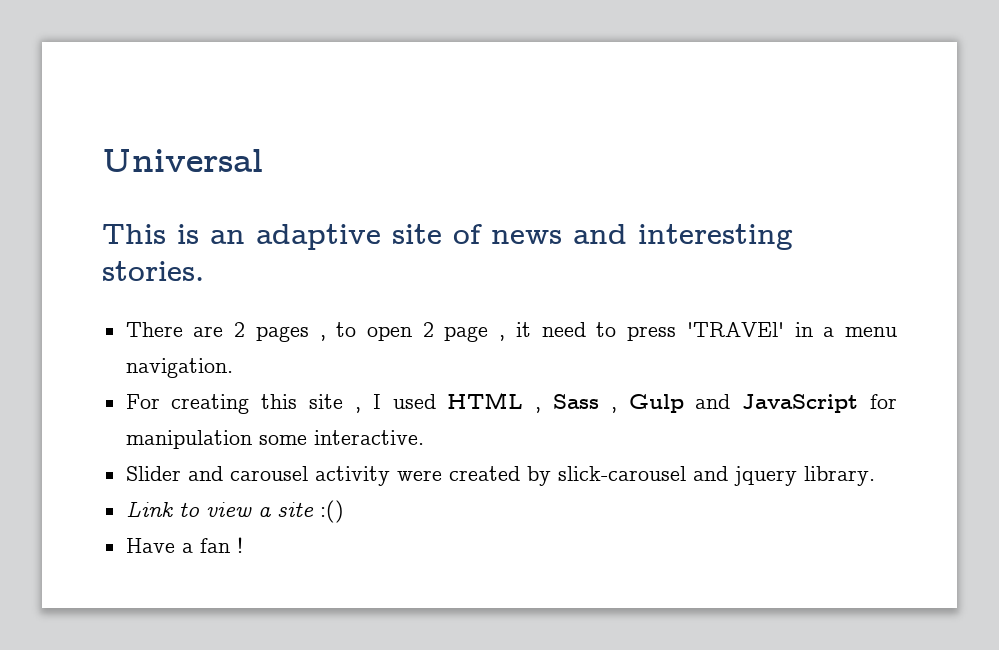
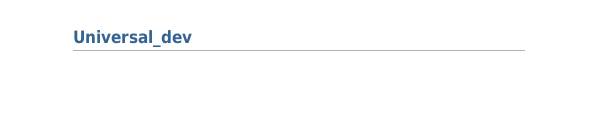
[102,149,263,172] [102,224,793,250] [102,261,204,281] [125,322,898,342] [125,358,233,378] [125,392,898,414] [125,430,424,449] [125,466,875,486] [125,500,344,523] [125,537,243,553] Universal // This is an adaptive site of news and interesting stories. // There are 2 pages , to open 2 page , it need to press 'TRAVEl' in a menu navigation. // For creating this site , I used HTML , Sass , Gulp and JavaScript for manipulation some interactive. // Slider and carousel activity were created by slick-carousel and jquery library. // Link to view a site :() // Have a fan ! -> [73,30,192,48] Universal_dev

